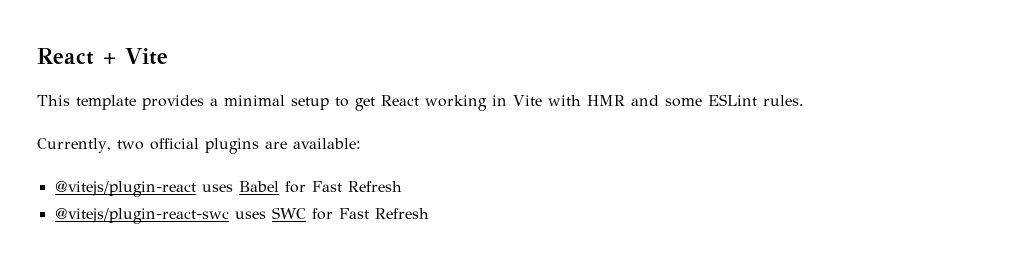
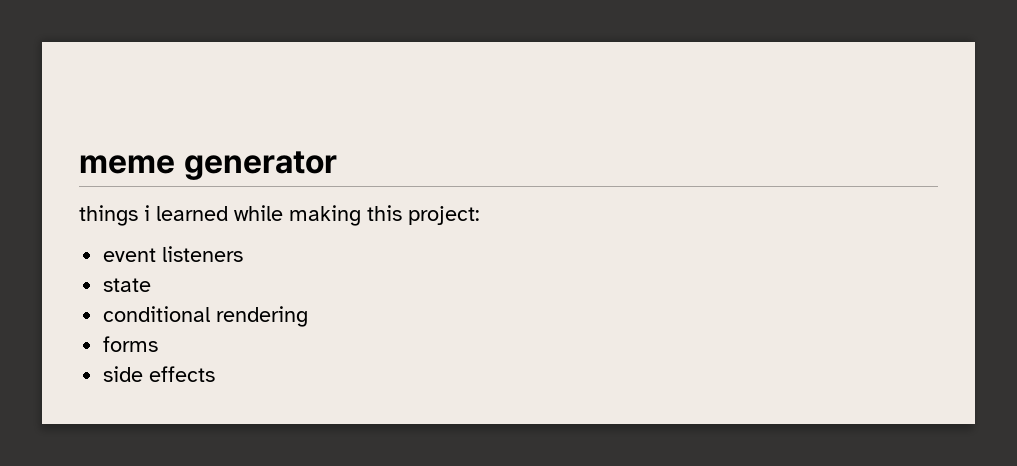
[37,48,168,65] [37,94,804,111] [37,138,361,154] [54,181,402,197] [54,207,429,224] React + Vite // This template provides a minimal setup to get React working in Vite with HMR and some ESLint rules. // Currently, two official plugins are available: // @vitejs/plugin-react uses Babel for Fast Refresh // @vitejs/plugin-react-swc uses SWC for Fast Refresh -> [79,151,337,180] [79,205,480,226] [103,246,244,262] [103,278,152,292] [103,306,309,327] [103,336,159,352] [103,366,216,382] meme generator // things i learned while making this project: // event listeners // state // conditional rendering // forms // side effects

